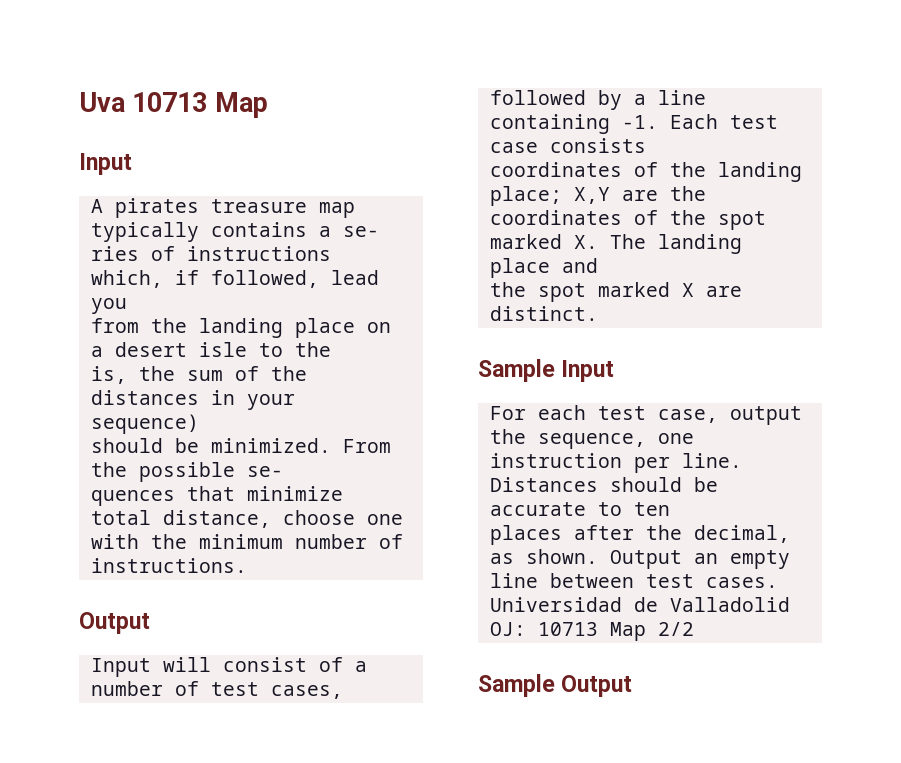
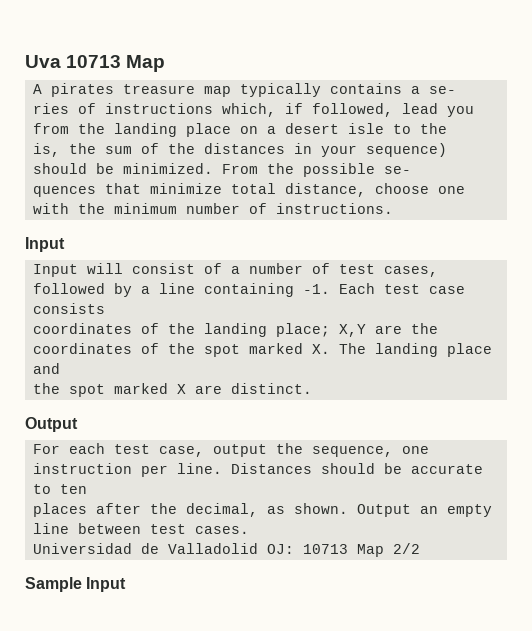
[79,153,132,175] // Input -> (166, 63) none
[79,612,150,634] Output -> [25,237,65,252] Input
[478,359,615,382] Sample Input -> [25,417,78,432] Output
[561,675,633,697] Output -> [86,577,127,592] Input

